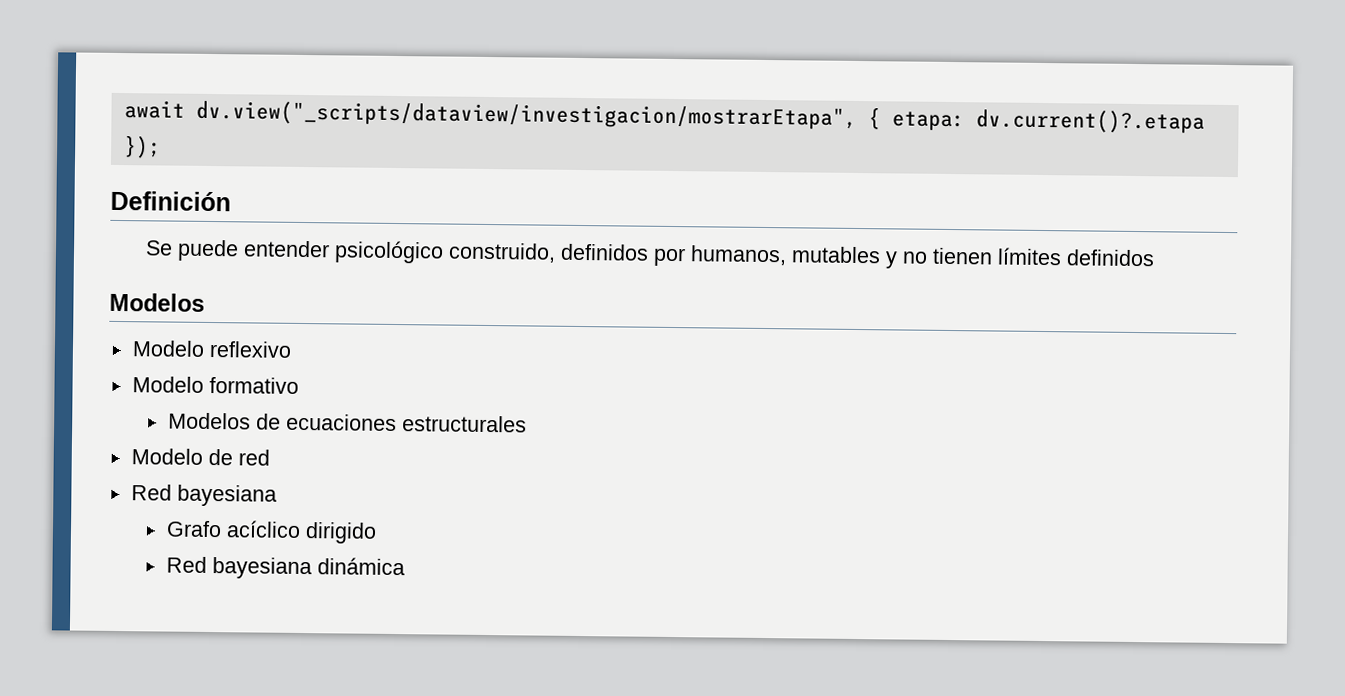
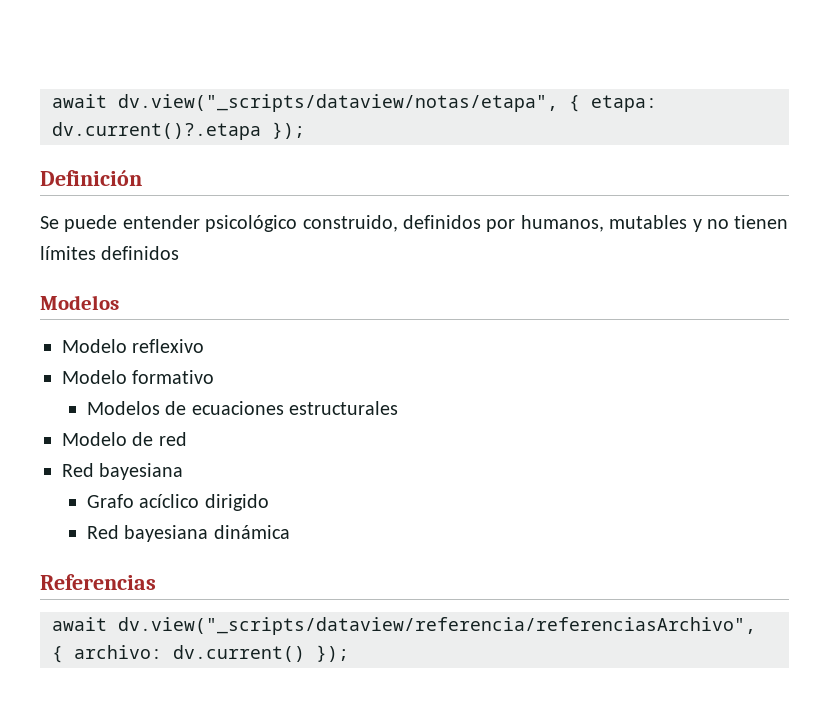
[123,100,857,130] await dv.view("_scripts/dataview/investigacion/mostrarEtapa", -> [52,94,558,112] await dv.view("_scripts/dataview/notas/etapa",
(405, 566) none -> [40,574,156,590] [52,617,756,635] [52,645,349,663] // Referencias // await dv.view("_scripts/dataview/referencia/referenciasArchivo", { archivo: dv.current() });

